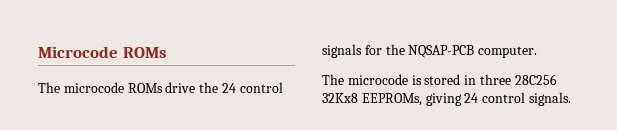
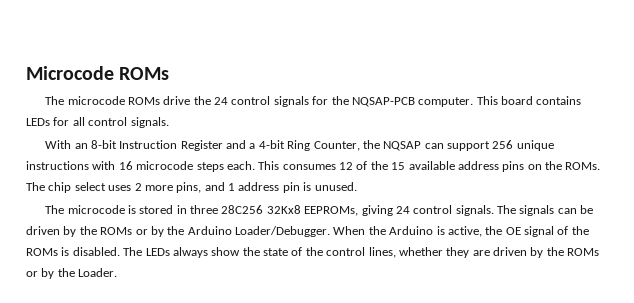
(538, 52) none -> [476,96,582,105] [26,117,169,128] [45,140,554,151] [26,161,601,172] [26,182,357,193] This board contains LEDs for all control signals. // With an 8-bit Instruction Register and a 4-bit Ring Counter, the NQSAP can support 256 unique instructions with 16 microcode steps each. This consumes 12 of the 15 available address pins on the ROMs. The chip select uses 2 more pins, and 1 address pin is unused.
(571, 99) none -> [496,205,594,216] [26,226,589,237] [26,247,600,258] [26,268,118,279] The signals can be driven by the ROMs or by the Arduino Loader/Debugger. When the Arduino is active, the OE signal of the ROMs is disabled. The LEDs always show the state of the control lines, whether they are driven by the ROMs or by the Loader.

